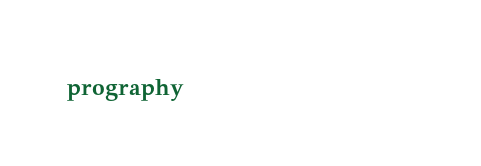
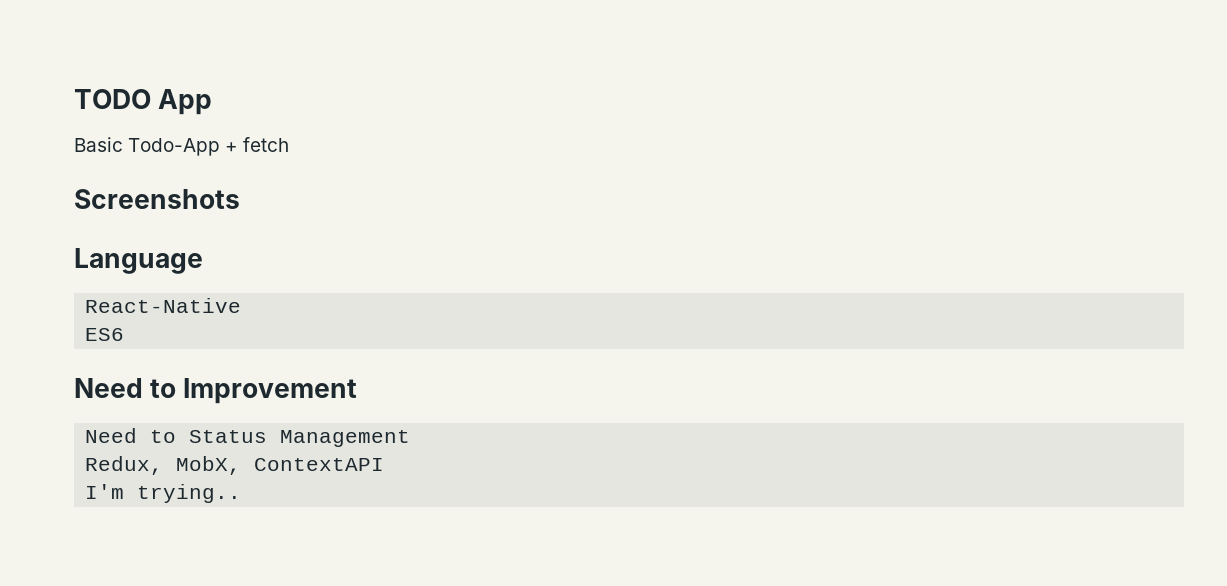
[67,79,184,101] prography -> [74,89,213,115] [74,137,290,156] [74,189,240,209] [74,248,203,274] [85,298,242,313] [85,328,125,341] [74,378,358,404] [85,428,411,447] [85,456,385,475] [85,484,242,503] TODO App // Basic Todo-App + fetch // Screenshots // Language // React-Native // ES6 // Need to Improvement // Need to Status Management // Redux, MobX, ContextAPI // I'm trying..

